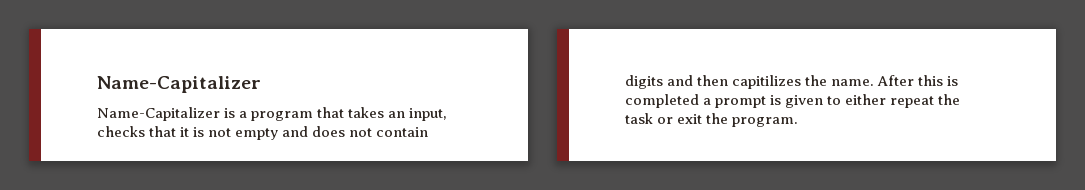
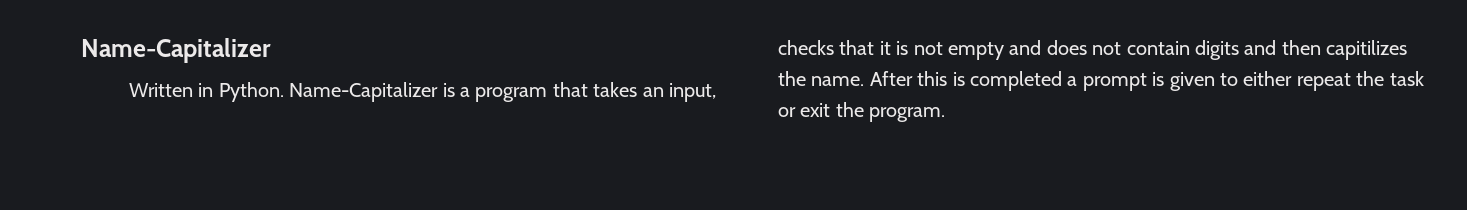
(261, 84) none -> [128,82,284,102] Written in Python.

